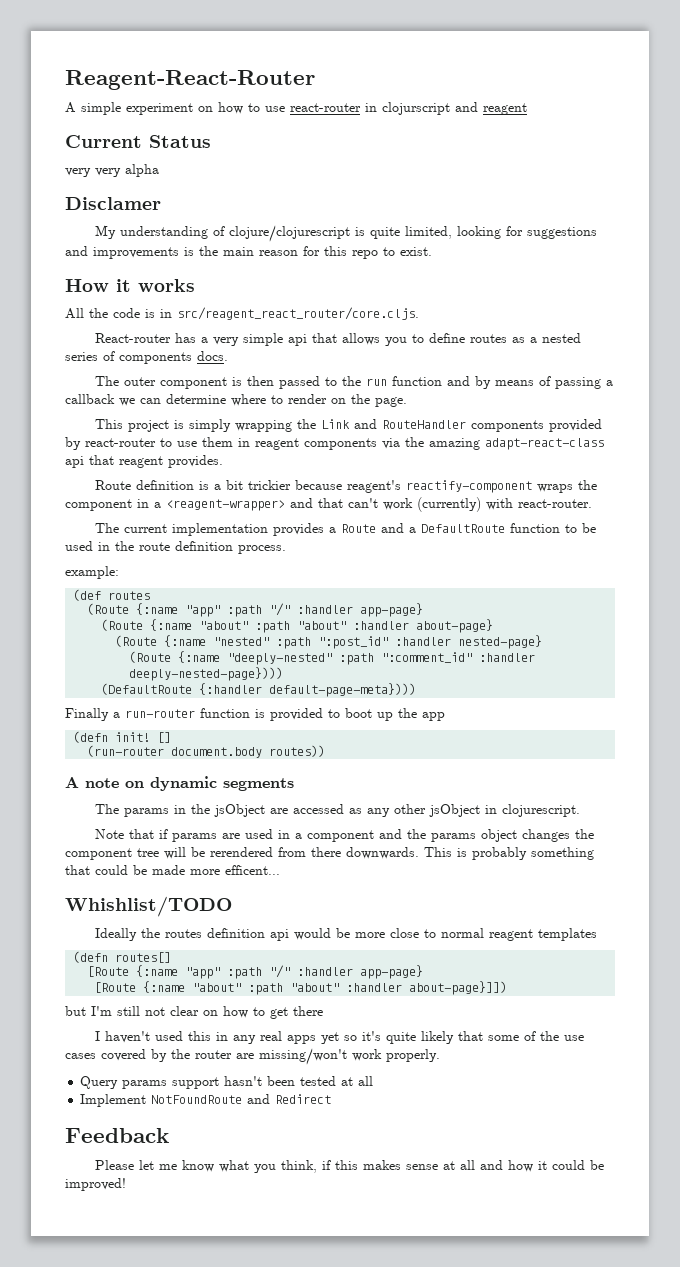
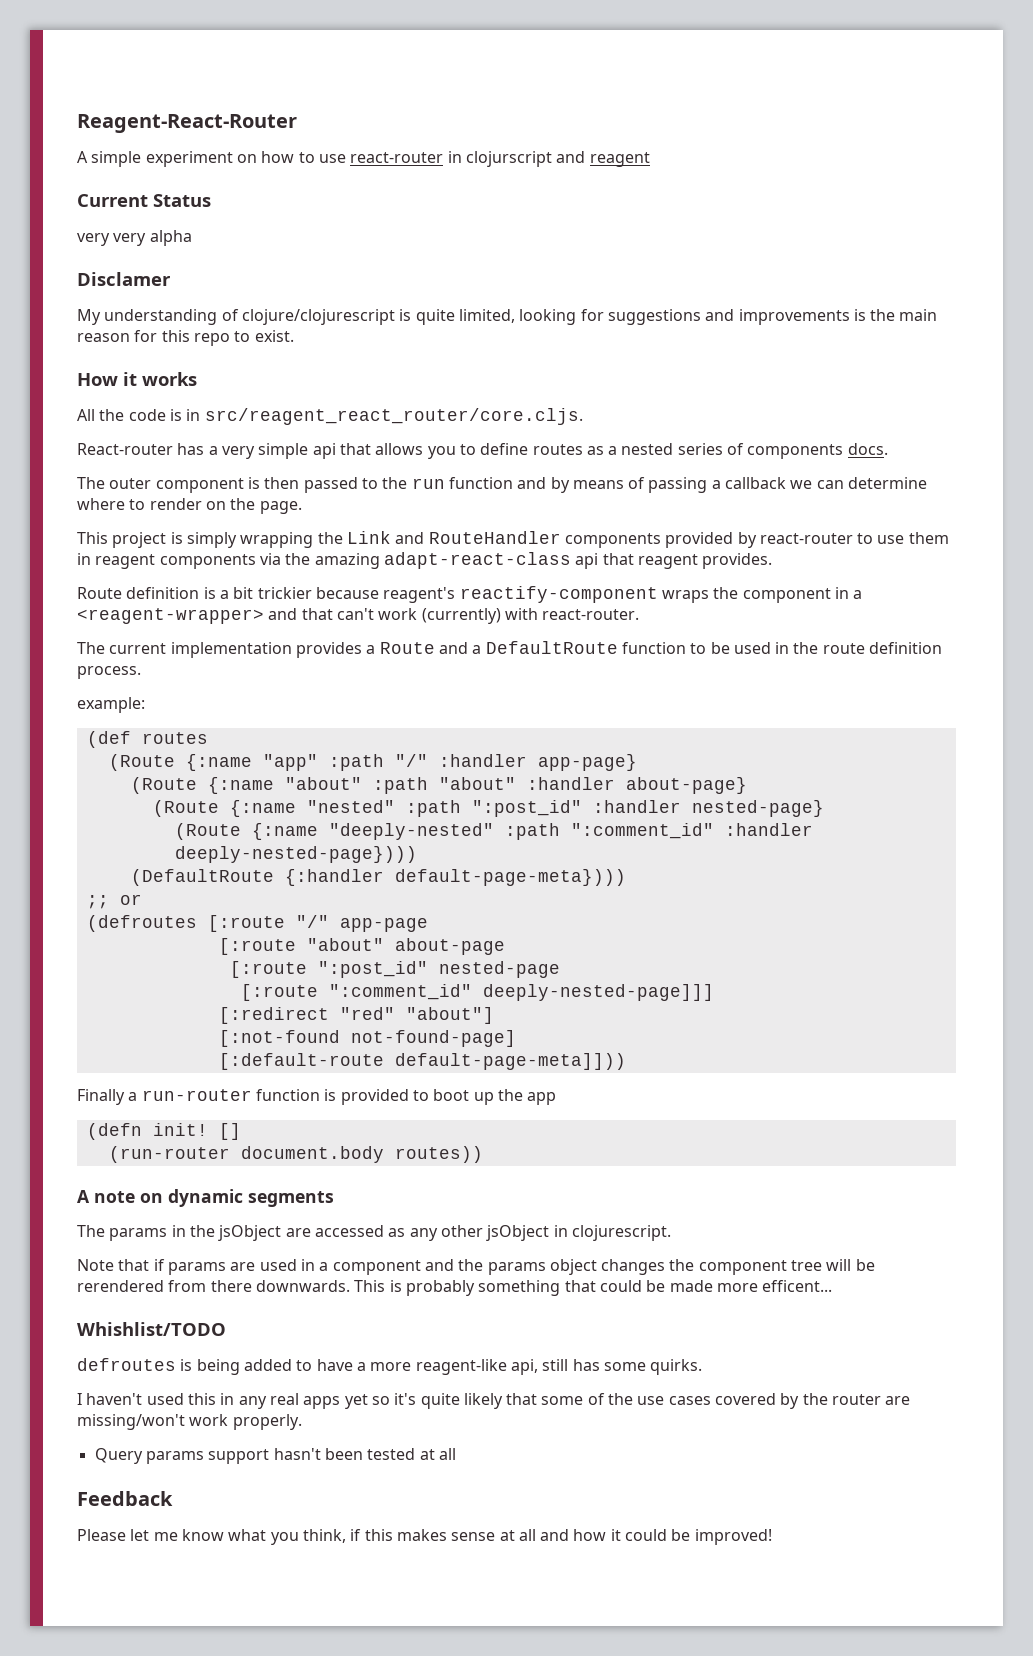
(417, 690) none -> [86,894,142,909] [86,915,428,932] [218,938,505,955] [229,961,560,978] [240,984,714,1001] [218,1007,494,1024] [218,1030,516,1047] [218,1053,626,1070] // ;; or // (defroutes [:route "/" app-page // [:route "about" about-page // [:route ":post_id" nested-page // [:route ":comment_id" deeply-nested-page]]] // [:redirect "red" "about"] // [:not-found not-found-page] // [:default-route default-page-meta]]))
[94,928,597,941] [73,951,172,963] [87,965,424,979] [94,981,508,995] [65,1006,323,1019] Ideally the routes definition api would be more close to normal reagent templates // (defn routes[] // [Route {:name "app" :path "/" :handler app-page} // [Route {:name "about" :path "about" :handler about-page}]]) // but I'm still not clear on how to get there -> [77,1358,703,1375] defroutes is being added to have a more reagent-like api, still has some quirks.
[80,1094,332,1107] // Implement NotFoundRoute and Redirect -> (456, 1454) none

